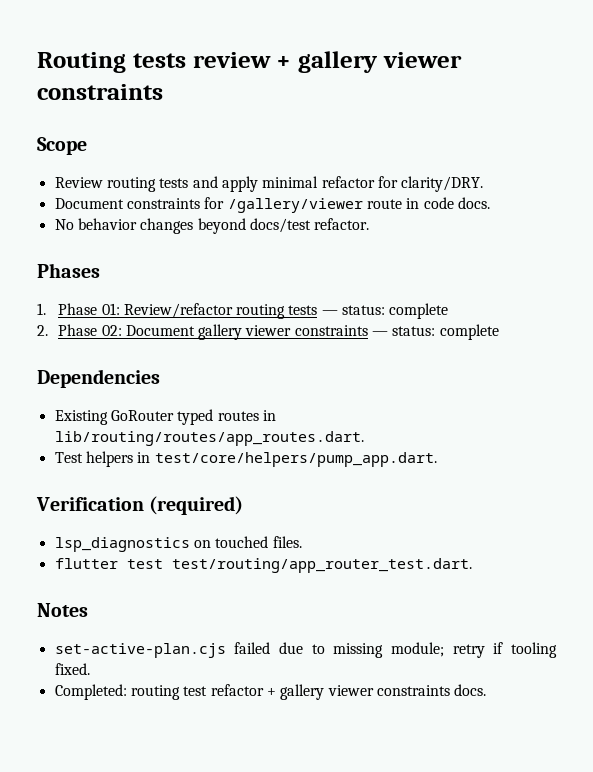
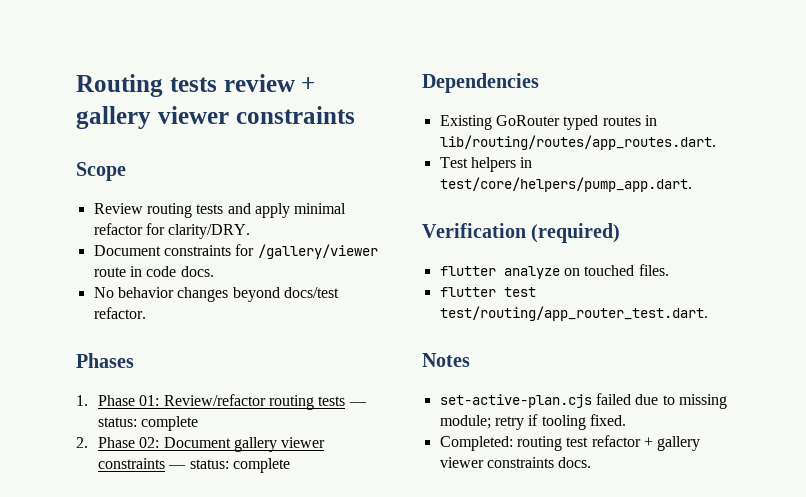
[54,537,190,552] lsp_diagnostics -> [439,266,560,279] flutter analyze

